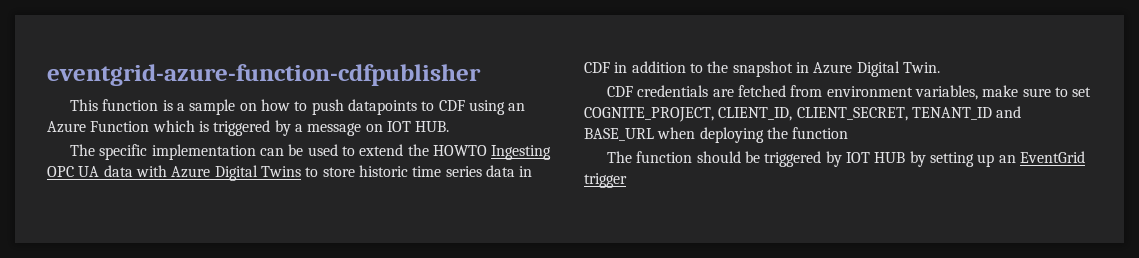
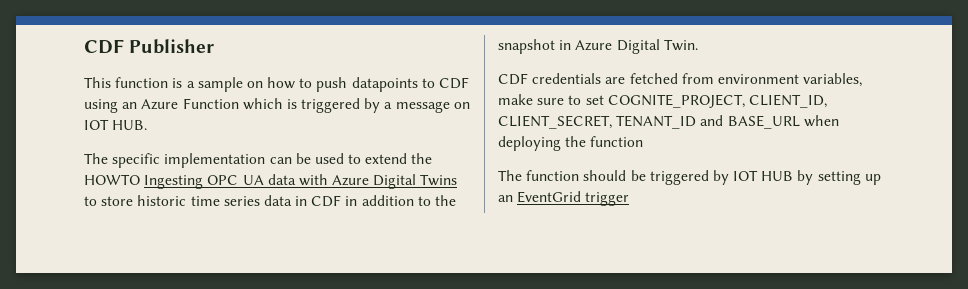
[47,64,481,86] eventgrid-azure-function-cdfpublisher -> [84,39,215,54] CDF Publisher

